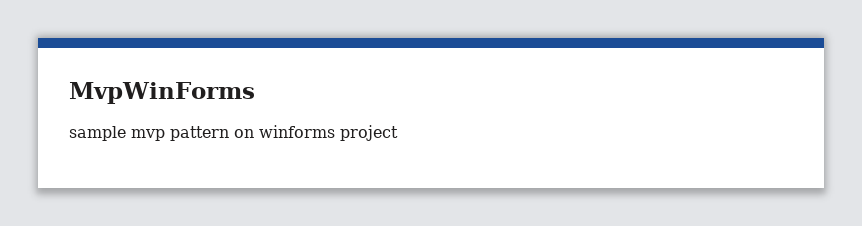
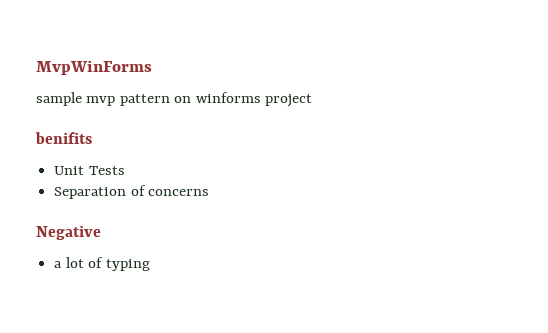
(398, 133) none -> [35,132,92,144] [54,166,125,175] [54,185,210,199] [36,225,101,240] [54,257,150,271] // benifits // Unit Tests // Separation of concerns // Negative // a lot of typing

